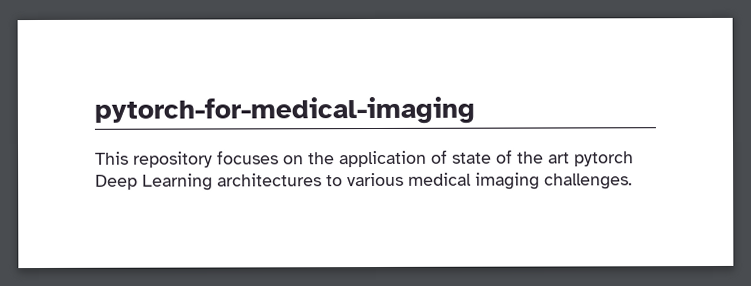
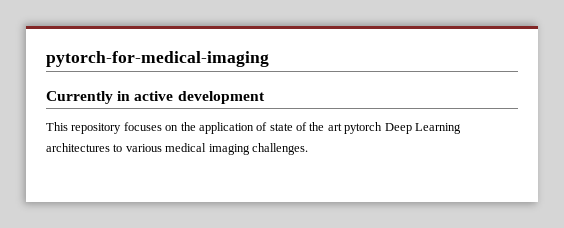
(475, 110) none -> [46,91,265,104] // Currently in active development

